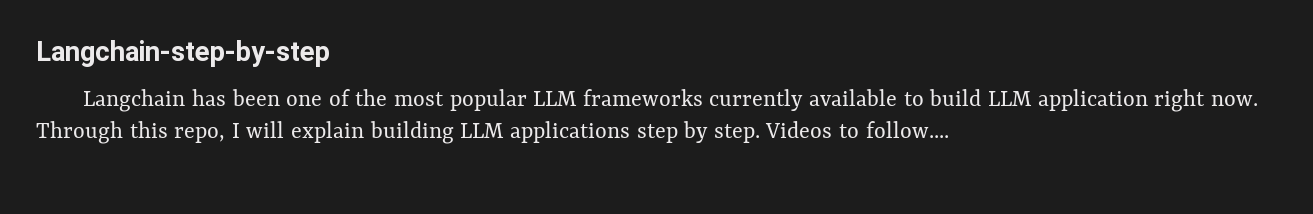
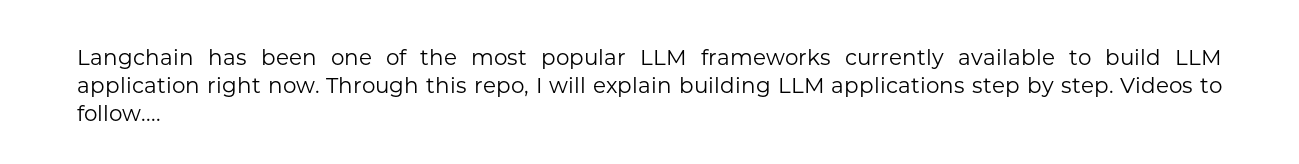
[36,40,330,67] Langchain-step-by-step // -> (77, 59) none

